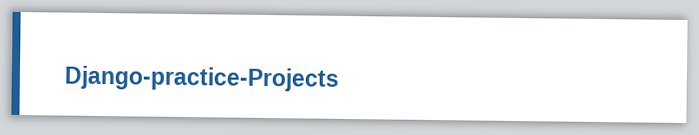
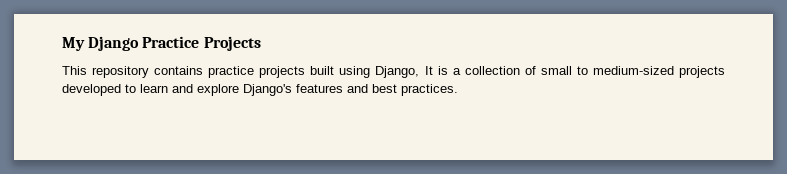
[64,65,339,92] Django-practice-Projects -> [62,36,261,51] [62,66,725,78] [62,84,458,96] My Django Practice Projects // This repository contains practice projects built using Django, It is a collection of small to medium-sized projects developed to learn and explore Django's features and best practices.

